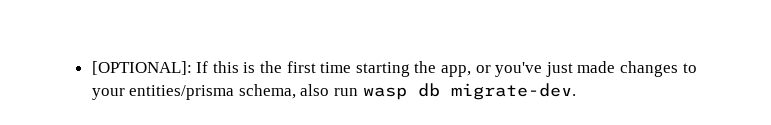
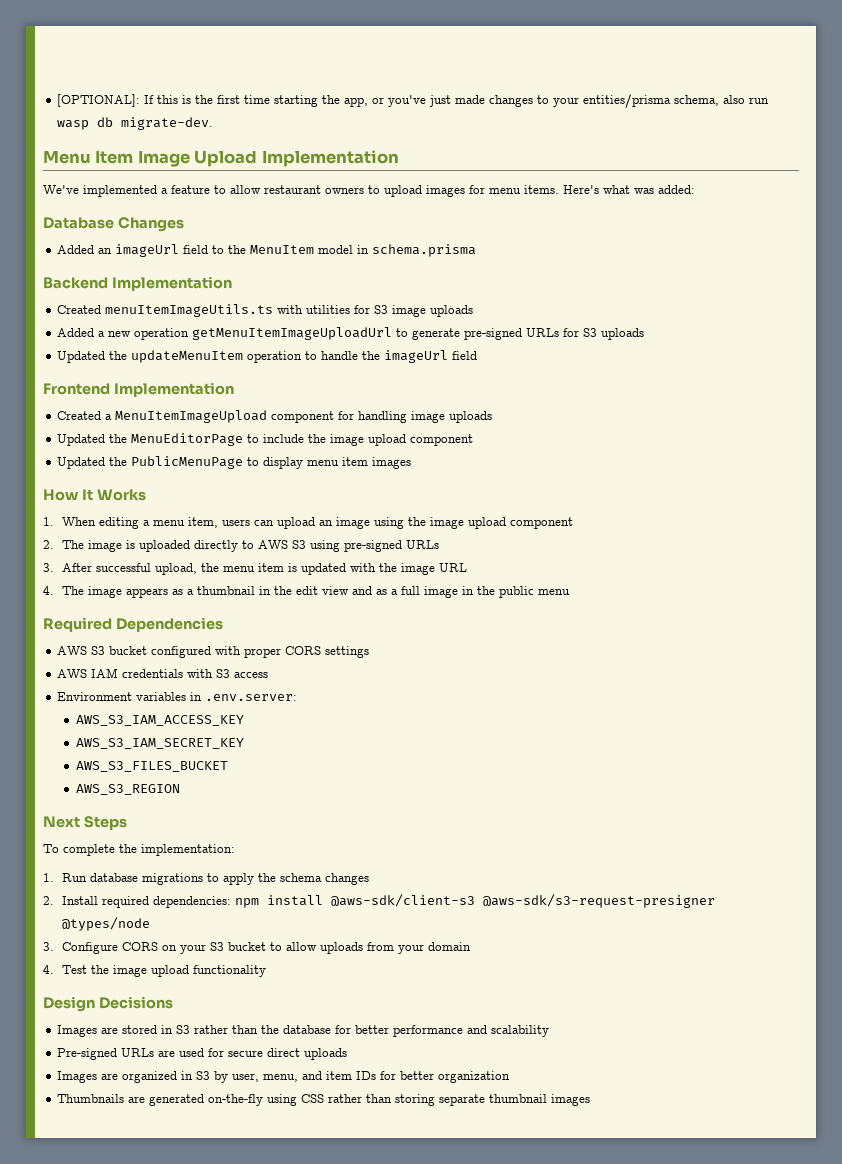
(576, 91) none -> [43,150,399,167] [43,185,695,197] [43,217,184,232] [57,244,477,257] [43,276,232,291] [57,304,474,317] [57,327,645,340] [57,350,478,363] [43,382,234,397] [57,410,493,423] [57,433,474,446] [57,456,412,469] [43,489,146,501] [43,517,573,529] [43,540,439,552] [43,563,467,575] [43,586,570,598] [43,617,223,632] [57,646,370,658] [57,668,269,678] [57,692,298,701] [75,715,244,726] [75,738,244,749] [75,761,228,772] [75,784,180,795] [43,816,127,830] [43,844,235,856] [43,873,369,885] [43,894,715,908] [61,917,150,931] [43,942,471,954] [43,965,266,977] [43,996,173,1012] [57,1025,550,1037] [57,1048,348,1060] [57,1071,511,1083] [57,1094,591,1106] // Menu Item Image Upload Implementation // We've implemented a feature to allow restaurant owners to upload images for menu items. Here's what was added: // Database Changes // Added an imageUrl field to the MenuItem model in schema.prisma // Backend Implementation // Created menuItemImageUtils.ts with utilities for S3 image uploads // Added a new operation getMenuItemImageUploadUrl to generate pre-signed URLs for S3 uploads // Updated the updateMenuItem operation to handle the imageUrl field // Frontend Implementation // Created a MenuItemImageUpload component for handling image uploads // Updated the MenuEditorPage to include the image upload component // Updated the PublicMenuPage to display menu item images // How It Works // 1. When editing a menu item, users can upload an image using the image upload component // 2. The image is uploaded directly to AWS S3 using pre-signed URLs // 3. After successful upload, the menu item is updated with the image URL // 4. The image appears as a thumbnail in the edit view and as a full image in the public menu // Required Dependencies // AWS S3 bucket configured with proper CORS settings // AWS IAM credentials with S3 access // Environment variables in .env.server: // AWS_S3_IAM_ACCESS_KEY // AWS_S3_IAM_SECRET_KEY // AWS_S3_FILES_BUCKET // AWS_S3_REGION // Next Steps // To complete the implementation: // 1. Run database migrations to apply the schema changes // 2. Install required dependencies: npm install @aws-sdk/client-s3 @aws-sdk/s3-request-presigner @types/node // 3. Configure CORS on your S3 bucket to allow uploads from your domain // 4. Test the image upload functionality // Design Decisions // Images are stored in S3 rather than the database for better performance and scalability // Pre-signed URLs are used for secure direct uploads // Images are organized in S3 by user, menu, and item IDs for better organization // Thumbnails are generated on-the-fly using CSS rather than storing separate thumbnail images

